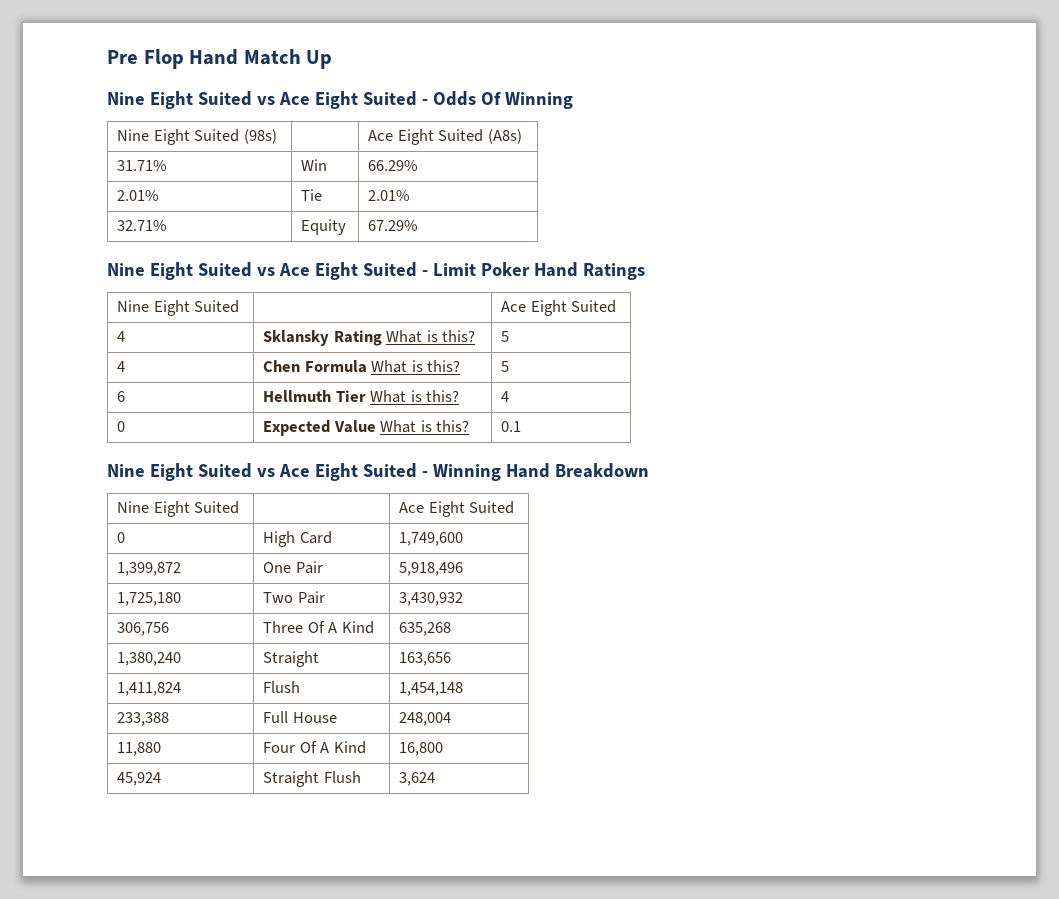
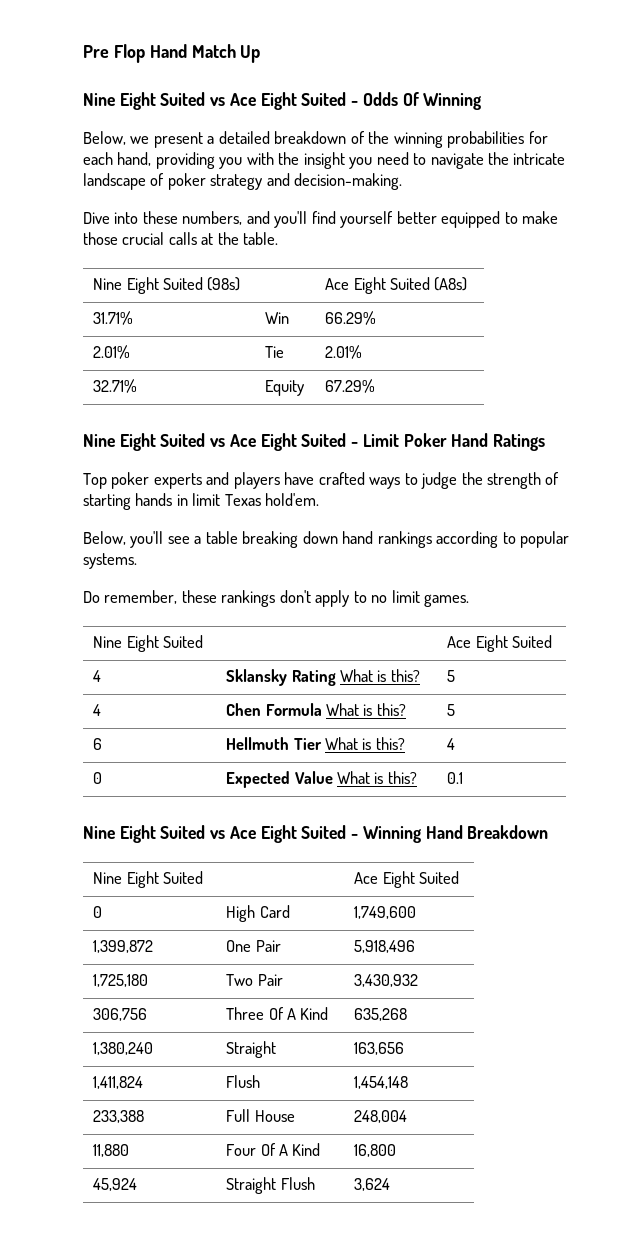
(573, 100) none -> [83,131,548,148] [83,152,566,169] [83,173,403,190] [83,211,559,228] [83,232,279,245] // Below, we present a detailed breakdown of the winning probabilities for each hand, providing you with the insight you need to navigate the intricate landscape of poker strategy and decision-making. // Dive into these numbers, and you'll find yourself better equipped to make those crucial calls at the table.
(645, 271) none -> [83,472,560,489] [83,493,320,510] [83,531,570,548] [83,553,137,569] [83,590,470,607] // Top poker experts and players have crafted ways to judge the strength of starting hands in limit Texas hold'em. // Below, you'll see a table breaking down hand rankings according to popular systems. // Do remember, these rankings don't apply to no limit games.

